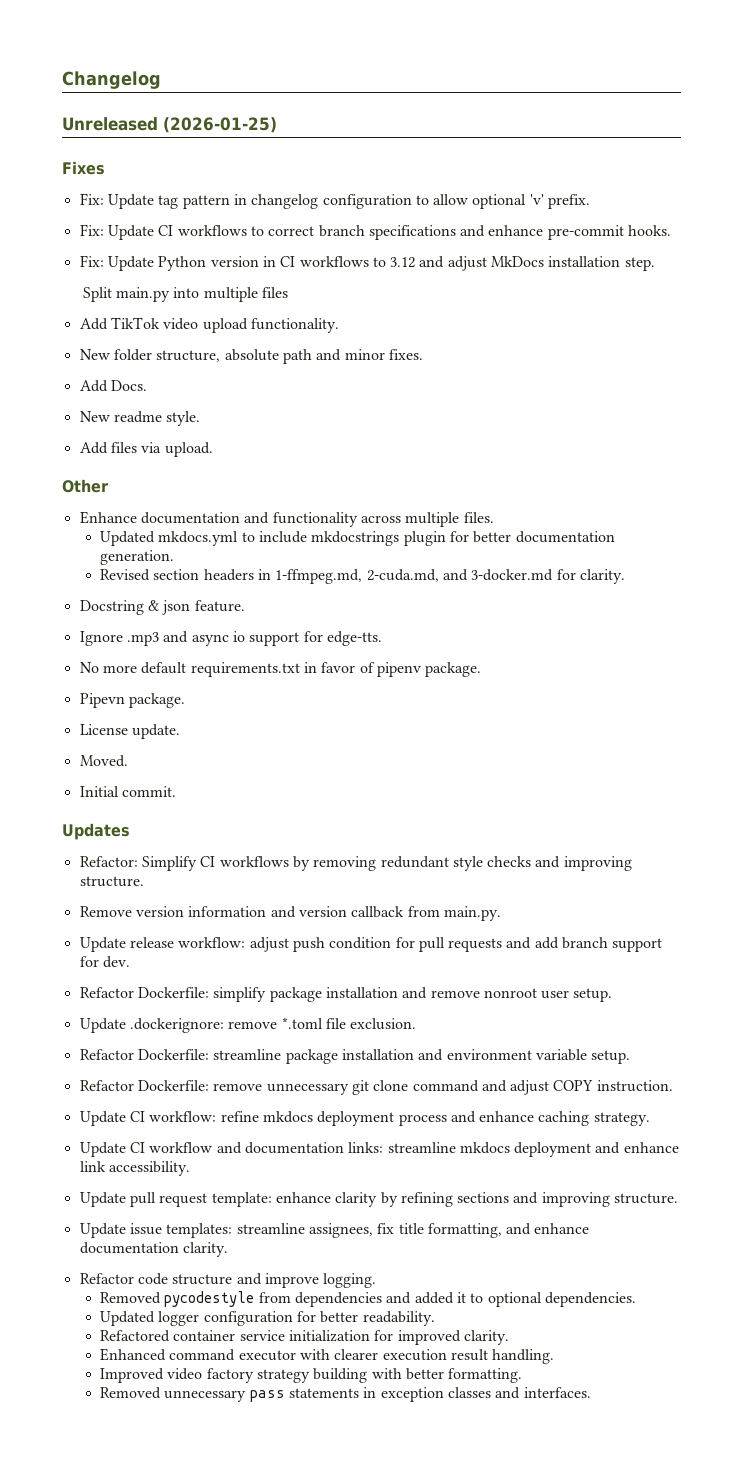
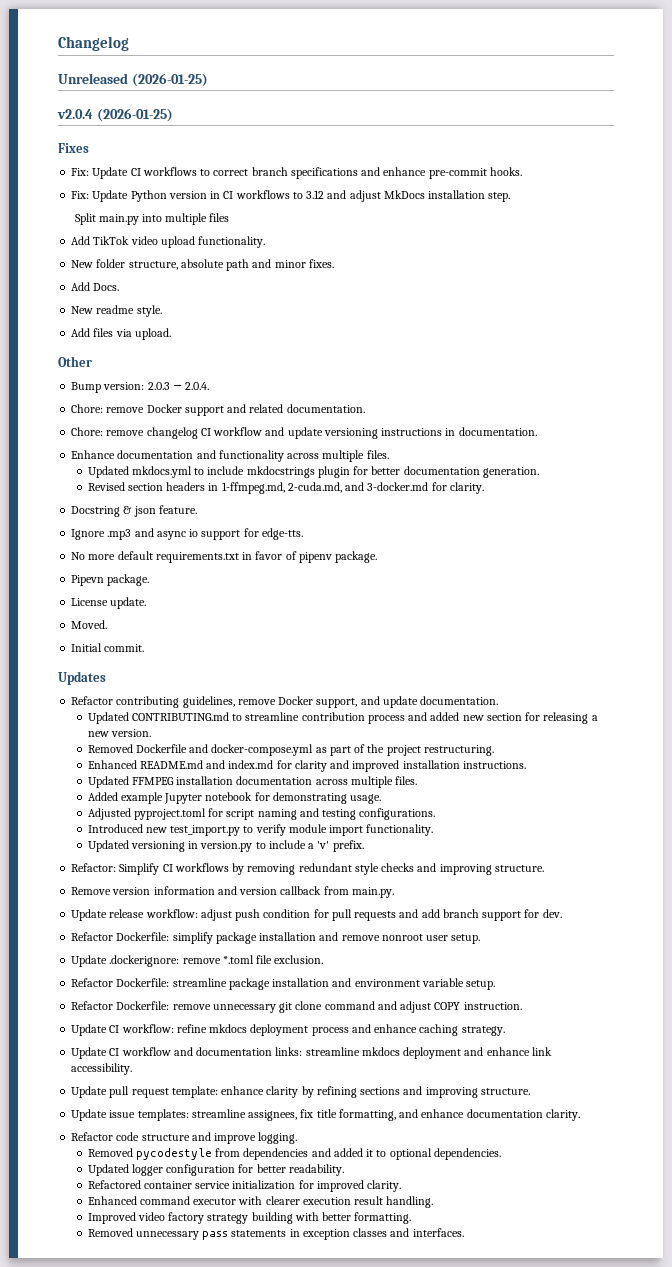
(277, 125) none -> [57,108,173,122] // v2.0.4 (2026-01-25)
[79,193,591,209] // Fix: Update tag pattern in changelog configuration to allow optional 'v' prefix. -> (89, 148) none
(109, 486) none -> [71,382,210,393] [71,404,365,416] [71,427,537,439] // Bump version: 2.0.3 → 2.0.4. // Chore: remove Docker support and related documentation. // Chore: remove changelog CI workflow and update versioning instructions in documentation.
(130, 831) none -> [71,696,499,708] [87,712,598,724] [87,729,151,737] [87,744,494,756] [87,760,526,772] [87,776,418,788] [87,792,382,804] [87,808,436,820] [87,824,434,836] [87,840,364,852] // Refactor contributing guidelines, remove Docker support, and update documentation. // Updated CONTRIBUTING.md to streamline contribution process and added new section for releasing a new version. // Removed Dockerfile and docker-compose.yml as part of the project restructuring. // Enhanced README.md and index.md for clarity and improved installation instructions. // Updated FFMPEG installation documentation across multiple files. // Added example Jupyter notebook for demonstrating usage. // Adjusted pyproject.toml for script naming and testing configurations. // Introduced new test_import.py to verify module import functionality. // Updated versioning in version.py to include a 'v' prefix.

